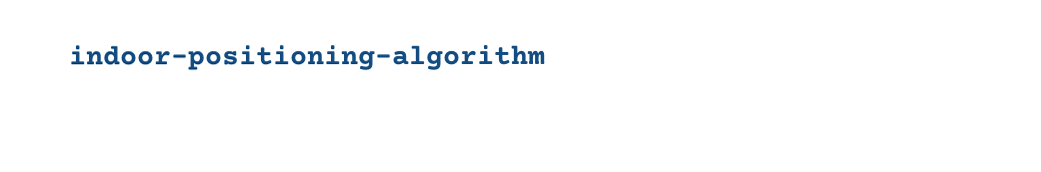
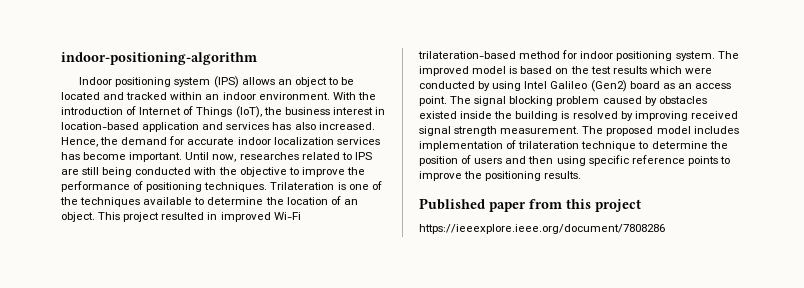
(545, 57) none -> [79,76,355,88] [61,92,376,100] [61,106,385,118] [61,122,375,132] [61,136,380,147] [61,152,372,162] [61,167,365,177] [61,181,382,192] [60,196,358,207] [61,212,301,222] [418,50,739,61] [419,66,712,76] [419,80,731,92] [419,96,707,106] [419,111,738,121] [419,126,739,136] [419,140,728,151] [419,155,730,166] [419,171,582,181] [419,198,641,212] [419,224,665,234] // Indoor positioning system (IPS) allows an object to be located and tracked within an indoor environment. With the introduction of Internet of Things (IoT), the business interest in location-based application and services has also increased. Hence, the demand for accurate indoor localization services has become important. Until now, researches related to IPS are still being conducted with the objective to improve the performance of positioning techniques. Trilateration is one of the techniques available to determine the location of an object. This project resulted in improved Wi-Fi trilateration-based method for indoor positioning system. The improved model is based on the test results which were conducted by using Intel Galileo (Gen2) board as an access point. The signal blocking problem caused by obstacles existed inside the building is resolved by improving received signal strength measurement. The proposed model includes implementation of trilateration technique to determine the position of users and then using specific reference points to improve the positioning results. // Published paper from this project // https://ieeexplore.ieee.org/document/7808286

